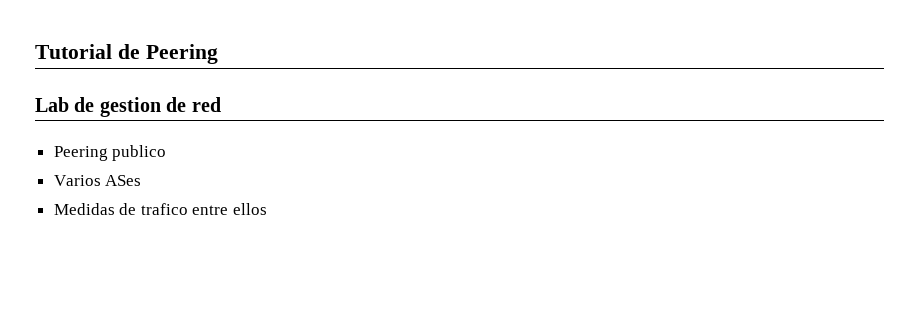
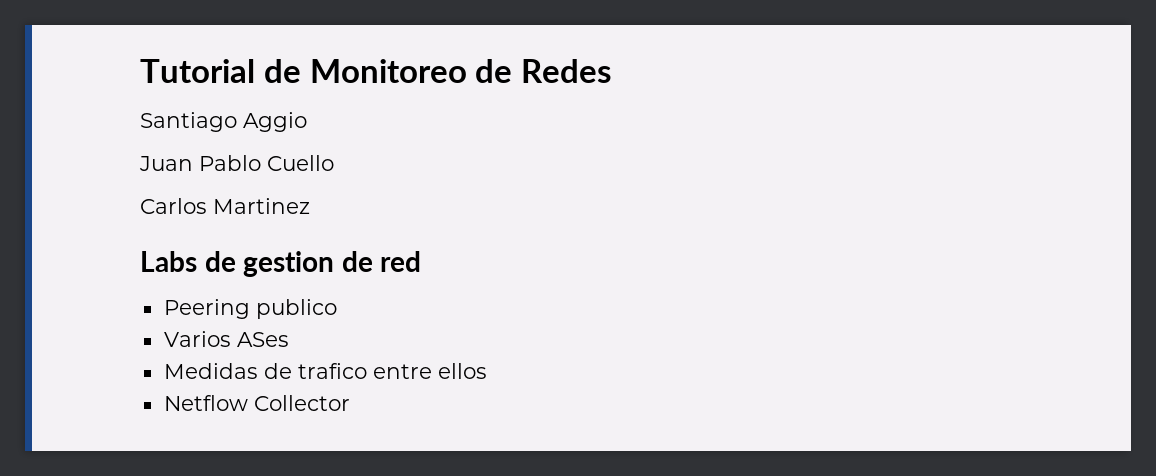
[145,44,218,64] [35,97,69,112] Peering // Lab -> [309,59,613,83] [140,112,307,132] [139,155,334,171] [140,198,310,214] [140,251,197,272] Monitoreo de Redes // Santiago Aggio // Juan Pablo Cuello // Carlos Martinez // Labs
(268, 209) none -> [163,395,350,411] // Netflow Collector

